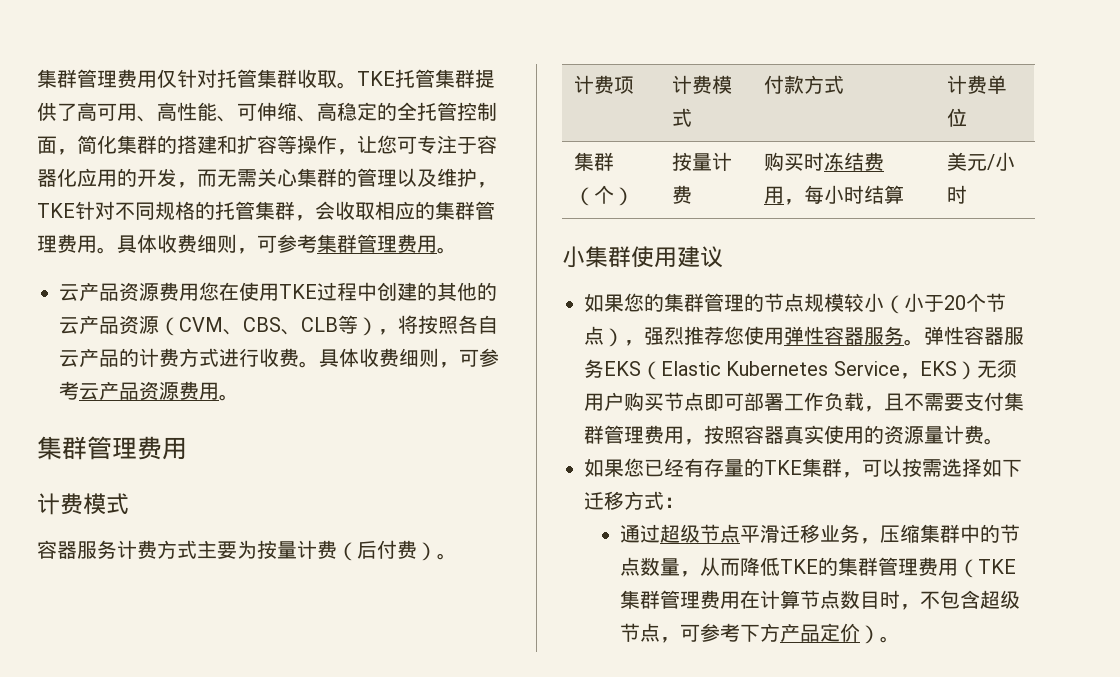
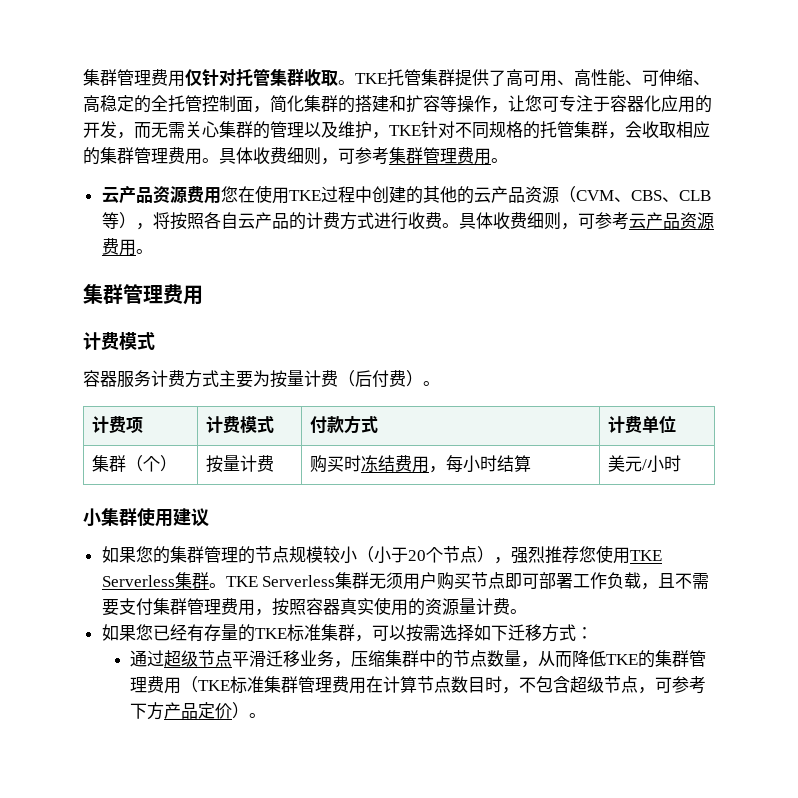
[784,326,1024,346] [584,359,977,380] 弹性容器服务。弹性容器服务EKS（Elastic Kubernetes Service，EKS） -> [629,550,662,561] [101,572,370,589] TKE Serverless集群。TKE Serverless集群
(802, 467) none -> [286,624,321,642] 标准
(1017, 566) none -> [230,676,265,694] 标准

